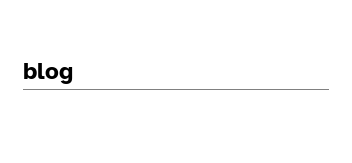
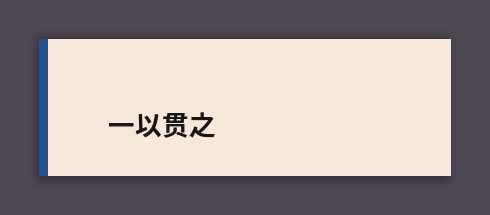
[23,63,73,84] blog -> [108,112,216,138] 一以贯之

